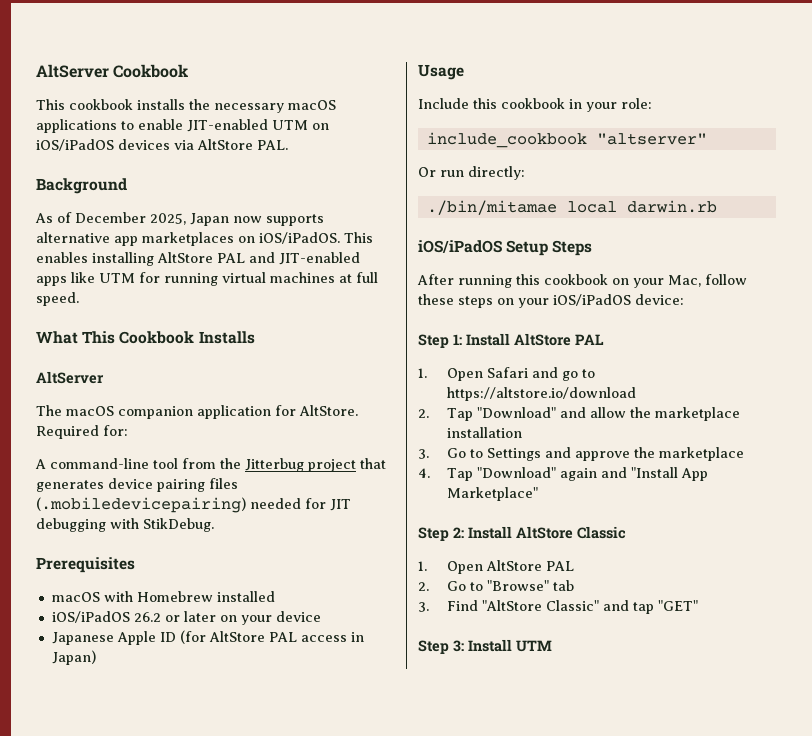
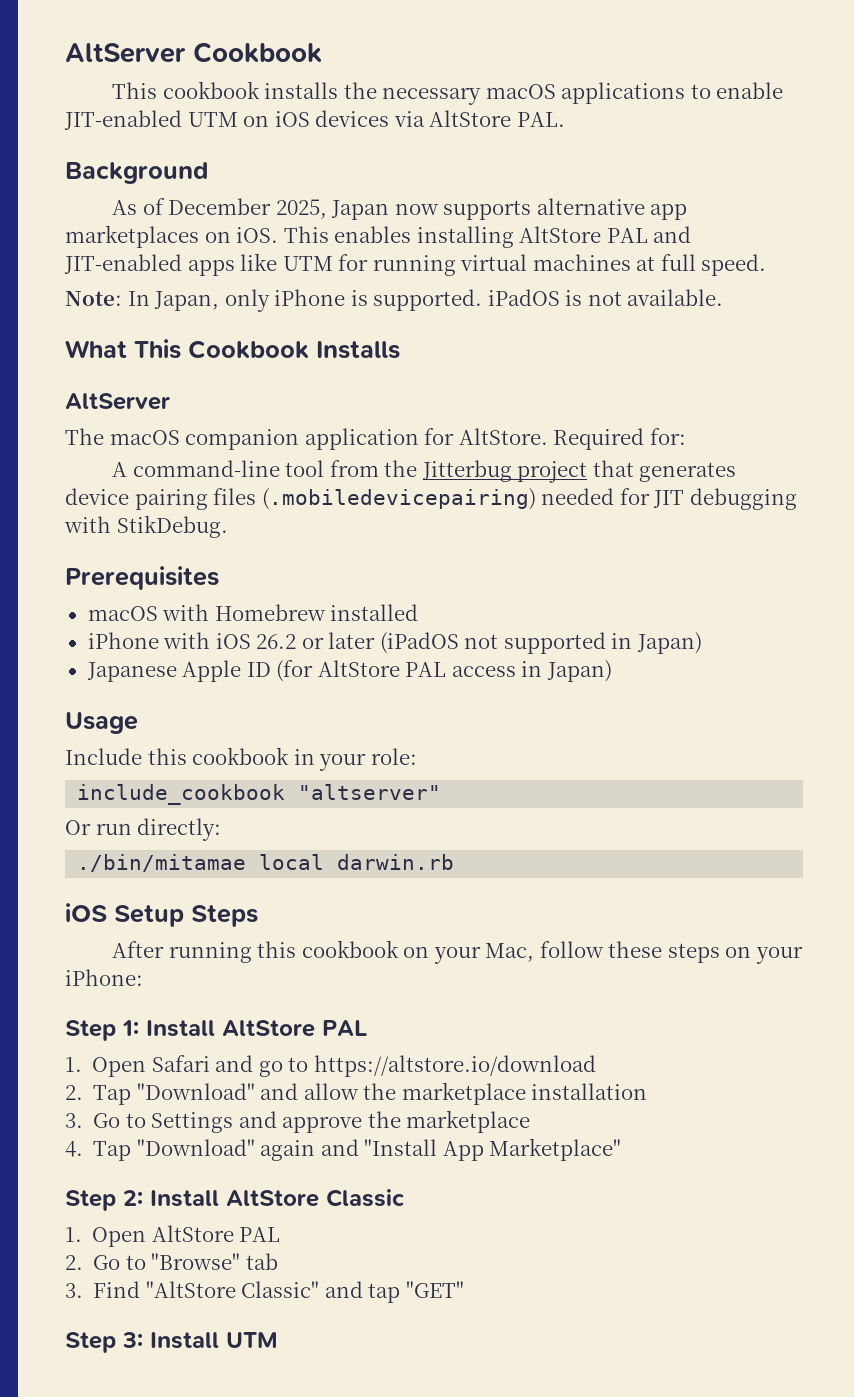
[36,139,114,151] iOS/iPadOS -> [274,111,310,127] iOS
[259,232,340,244] iOS/iPadOS. -> [236,227,279,243] iOS.
(79, 299) none -> [65,289,724,312] // Note: In Japan, only iPhone is supported. iPadOS is not available.
[51,611,321,625] iOS/iPadOS 26.2 or later on your device -> [87,632,702,654] iPhone with iOS 26.2 or later (iPadOS not supported in Japan)
[418,240,502,253] iOS/iPadOS -> [65,903,107,922] iOS
[553,294,684,306] iOS/iPadOS device: -> [65,969,143,986] iPhone:

